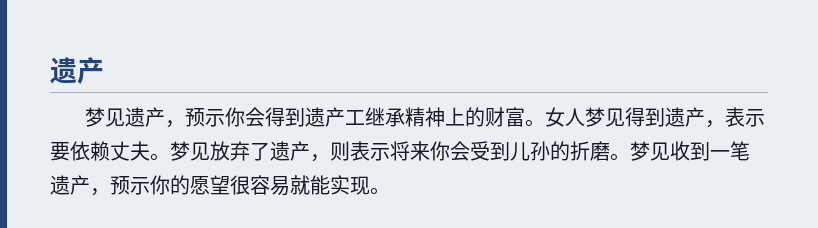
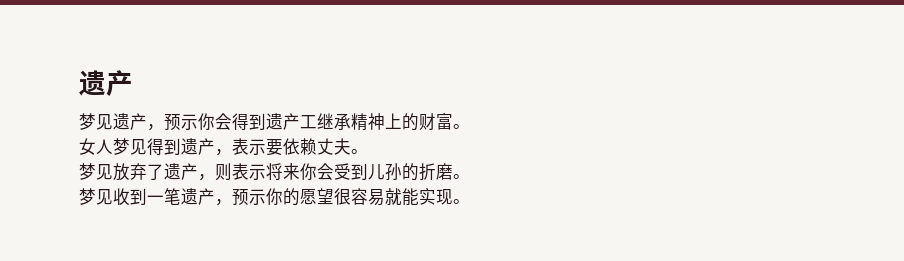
(546, 123) none -> (470, 126) //
(170, 157) none -> (368, 151) //
(630, 157) none -> (470, 176) //

